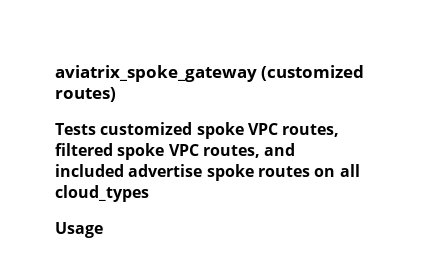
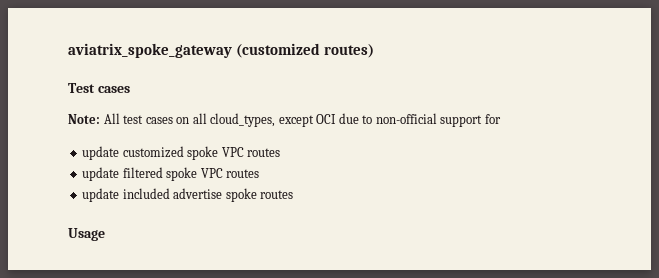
[55,123,96,135] Tests -> [68,83,130,93] [68,113,501,127] [82,146,120,160] Test cases // Note: All test cases on all cloud_types, except OCI due to non-official support for // update
[282,124,340,137] routes, -> [247,148,281,157] [82,167,120,181] routes // update
[202,143,296,158] routes, and -> [226,169,260,178] [82,188,120,202] routes // update
[314,164,360,177] [55,185,149,202] on all cloud_types -> (294, 194) none

